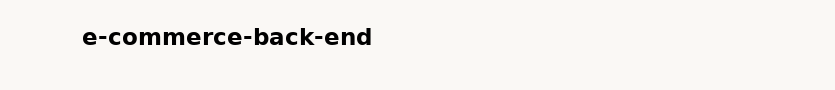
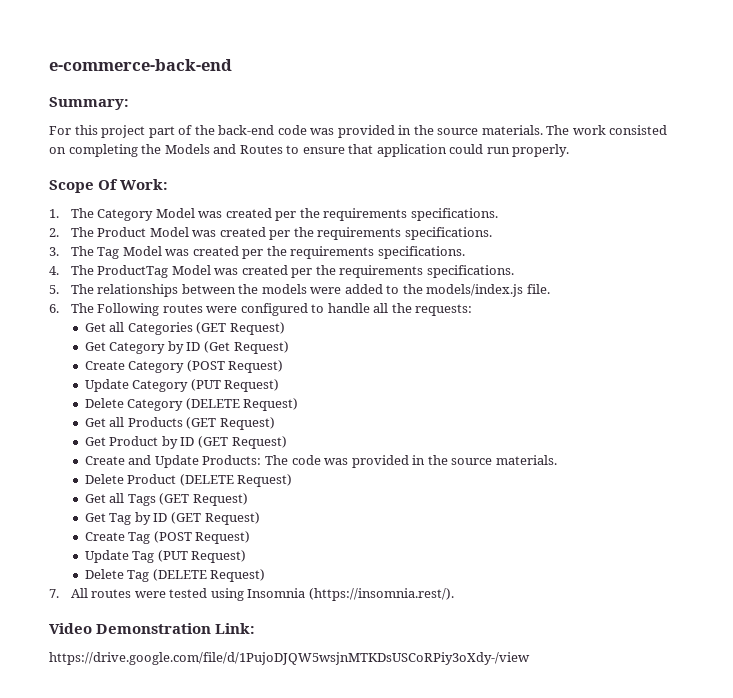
(372, 36) none -> [49,97,129,110] [49,125,668,138] [49,144,570,157] [49,179,169,193] [49,208,498,221] [49,227,492,240] [49,246,465,259] [49,265,514,278] [49,284,550,297] [49,303,473,316] [84,322,285,335] [84,341,289,354] [84,360,284,373] [84,379,280,392] [84,398,299,411] [84,417,275,430] [84,436,287,449] [84,455,557,468] [84,474,293,487] [84,493,248,506] [84,512,260,525] [84,531,251,544] [84,550,247,563] [84,569,266,582] [49,588,454,601] [49,623,256,634] [49,652,530,665] // Summary: // For this project part of the back-end code was provided in the source materials. The work consisted on completing the Models and Routes to ensure that application could run properly. // Scope Of Work: // 1. The Category Model was created per the requirements specifications. // 2. The Product Model was created per the requirements specifications. // 3. The Tag Model was created per the requirements specifications. // 4. The ProductTag Model was created per the requirements specifications. // 5. The relationships between the models were added to the models/index.js file. // 6. The Following routes were configured to handle all the requests: // Get all Categories (GET Request) // Get Category by ID (Get Request) // Create Category (POST Request) // Update Category (PUT Request) // Delete Category (DELETE Request) // Get all Products (GET Request) // Get Product by ID (GET Request) // Create and Update Products: The code was provided in the source materials. // Delete Product (DELETE Request) // Get all Tags (GET Request) // Get Tag by ID (GET Request) // Create Tag (POST Request) // Update Tag (PUT Request) // Delete Tag (DELETE Request) // 7. All routes were tested using Insomnia (https://insomnia.rest/). // Video Demonstration Link: // https://drive.google.com/file/d/1PujoDJQW5wsjnMTKDsUSCoRPiy3oXdy-/view

